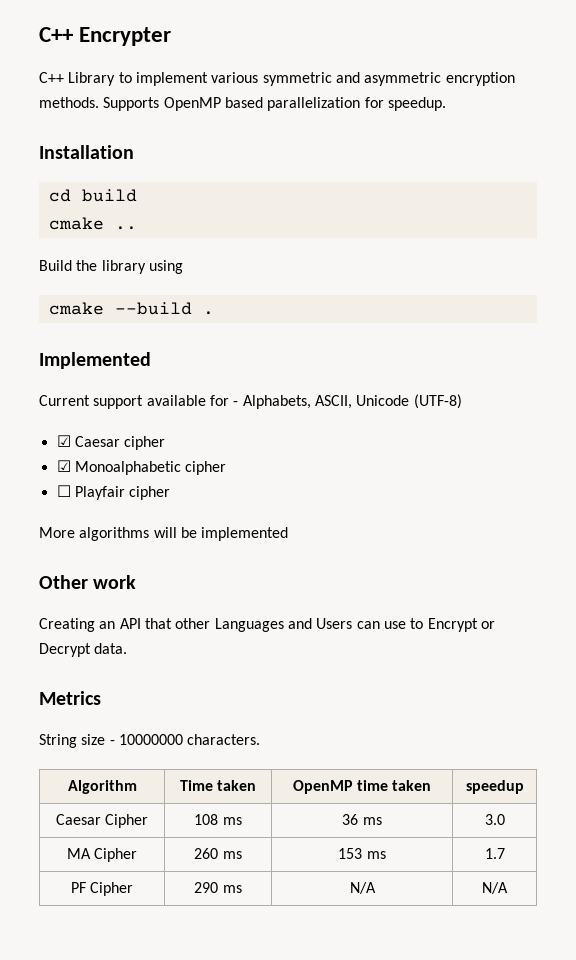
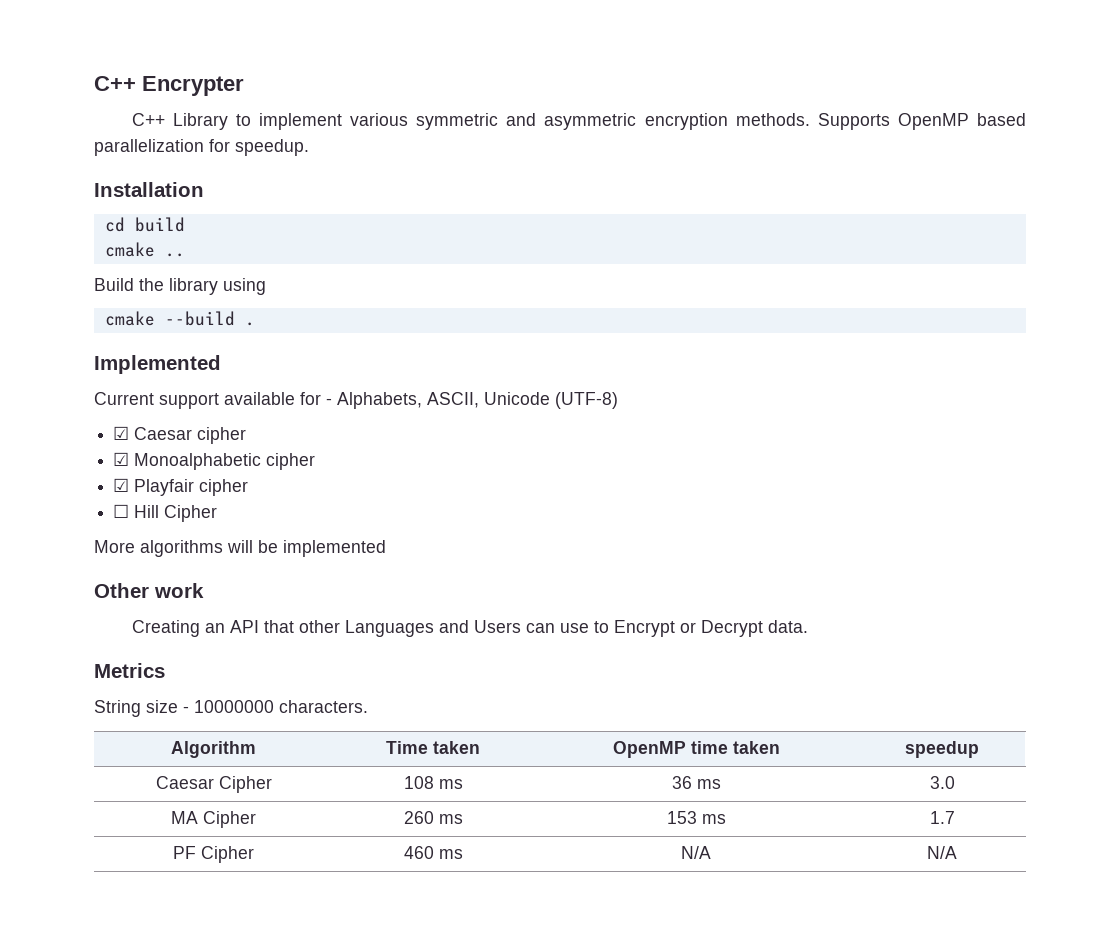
[56,485,71,497] ☐ -> [113,478,130,492] ☑
(171, 493) none -> [113,504,218,522] // ☐ Hill Cipher
[194,882,219,893] 290 -> [403,846,434,859] 460

